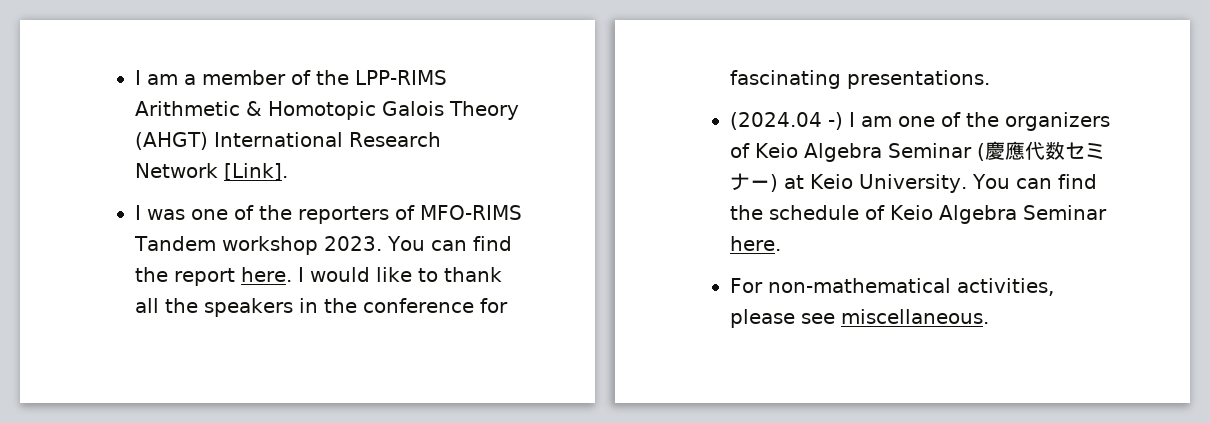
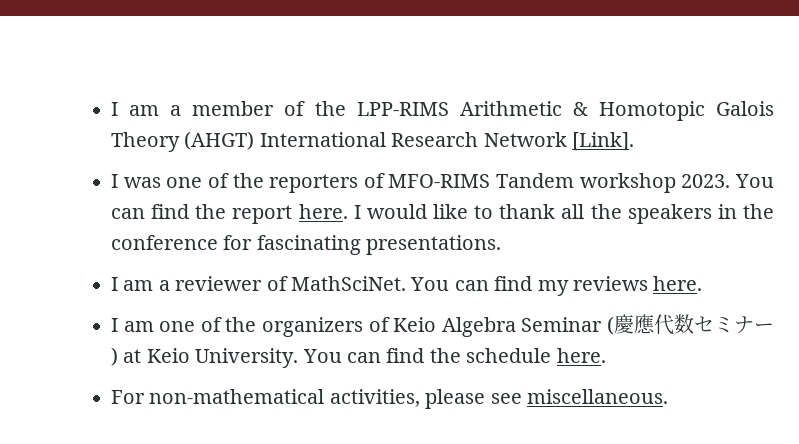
[730,112,843,130] (2024.04 -) -> [111,276,703,296] I am a reviewer of MathSciNet. You can find my reviews here. //
[865,205,1107,224] of Keio Algebra Seminar -> (552, 355) none

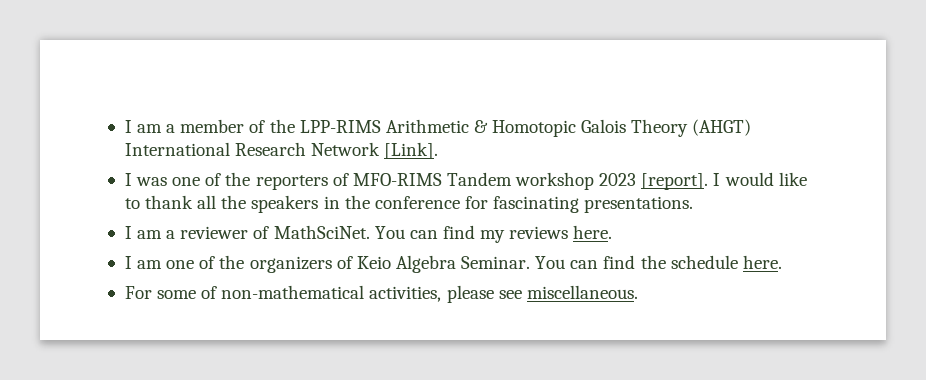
[681,174,774,188] [111,204,348,224] 2023. You can find the report here. -> [599,173,709,190] 2023 [report].
[521,314,775,335] [111,347,299,368] Seminar (慶應代数セミナー) at Keio University. -> [461,256,531,269] Seminar.
(145, 397) none -> [157,286,218,299] some of

